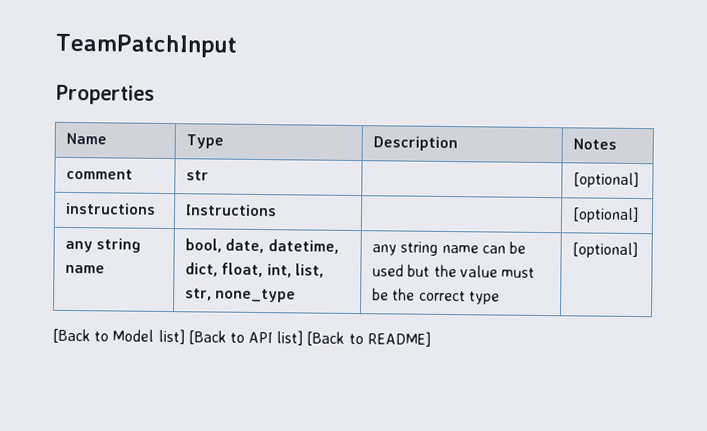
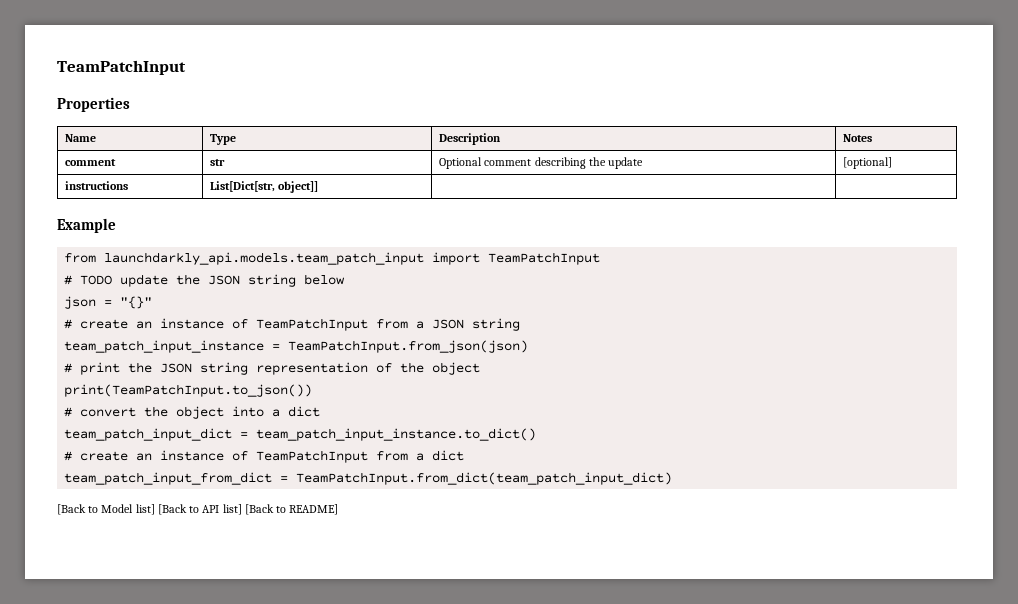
[573,171,640,189] [66,202,157,215] [185,204,278,217] [572,206,640,224] [65,238,142,253] [65,264,106,274] [185,238,339,254] [185,262,324,278] [185,288,297,303] [372,241,526,256] [372,264,535,278] [372,288,500,305] [572,241,639,259] | [optional] // instructions | Instructions | | [optional] // any string name | bool, date, datetime, dict, float, int, list, str, none_type | any string name can be used but the value must be the correct type | [optional] -> [439,157,644,169] [843,157,893,169] [65,181,129,190] [210,181,319,193] [57,218,116,233] [64,252,601,265] [64,274,346,287] [64,296,153,309] [64,318,521,331] [64,340,529,353] [64,362,481,375] [64,384,313,397] [64,406,321,419] [64,428,537,441] [64,450,465,463] [64,472,673,485] Optional comment describing the update | [optional] // instructions | List[Dict[str, object]] | | // Example // from launchdarkly_api.models.team_patch_input import TeamPatchInput // # TODO update the JSON string below // json = "{}" // # create an instance of TeamPatchInput from a JSON string // team_patch_input_instance = TeamPatchInput.from_json(json) // # print the JSON string representation of the object // print(TeamPatchInput.to_json()) // # convert the object into a dict // team_patch_input_dict = team_patch_input_instance.to_dict() // # create an instance of TeamPatchInput from a dict // team_patch_input_from_dict = TeamPatchInput.from_dict(team_patch_input_dict)

